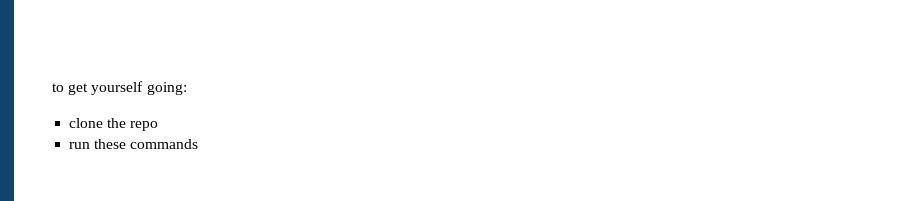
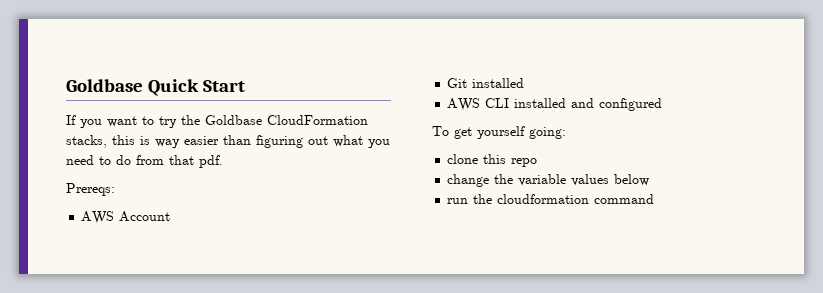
[52,83,64,92] to -> [66,79,246,96] [66,115,368,128] [66,135,390,148] [66,155,223,168] [66,183,115,196] [81,211,171,224] [447,78,525,88] [447,98,663,111] [432,126,449,136] Goldbase Quick Start // If you want to try the Goldbase CloudFormation stacks, this is way easier than figuring out what you need to do from that pdf. // Prereqs: // AWS Account // Git installed // AWS CLI installed and configured // To
[107,118,127,128] the -> [483,154,507,164] this
[69,139,199,149] run these commands -> [447,174,650,187] [447,194,655,204] change the variable values below // run the cloudformation command

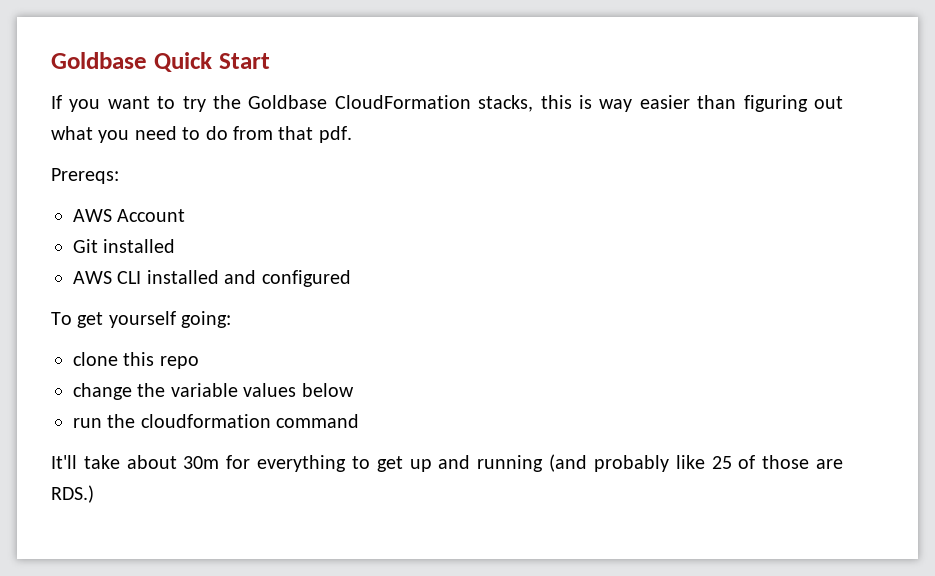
(655, 199) none -> [51,454,844,472] [51,485,94,503] // It'll take about 30m for everything to get up and running (and probably like 25 of those are RDS.)

